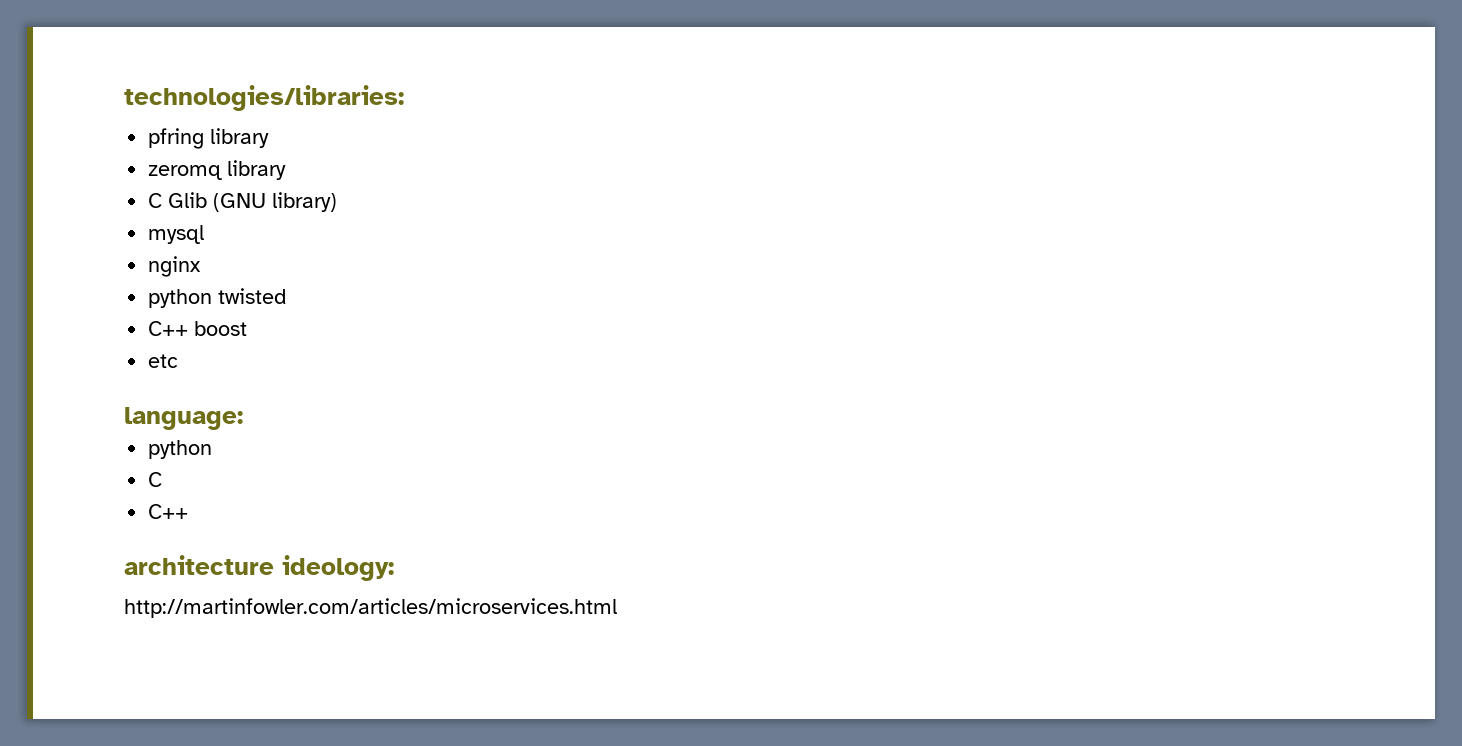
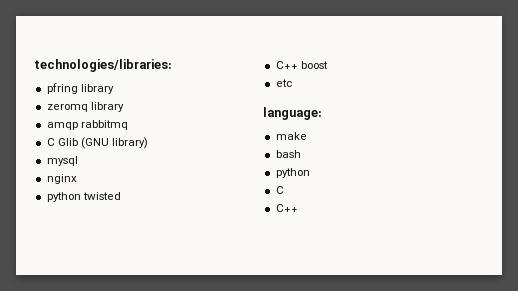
(287, 170) none -> [46,120,128,130] // amqp rabbitmq
(243, 418) none -> [275,132,307,140] [275,150,301,158] // make // bash
[124,555,394,581] [124,598,617,618] // architecture ideology: // http://martinfowler.com/articles/microservices.html -> (298, 208) none

